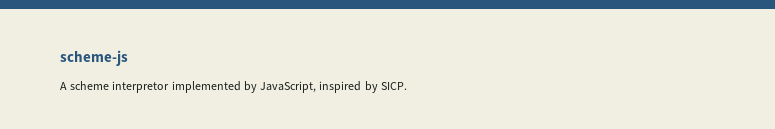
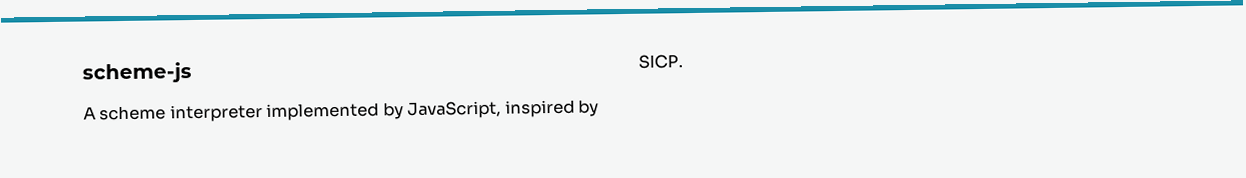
[112,81,170,93] interpretor -> [169,104,263,123] interpreter

